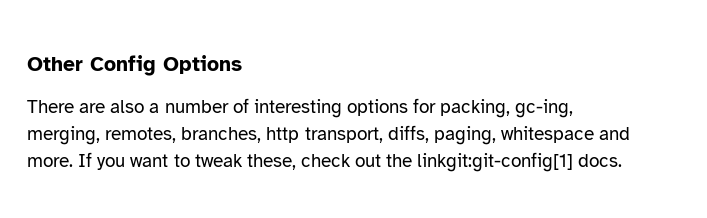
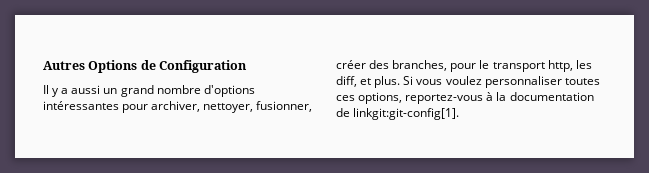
[27,55,156,76] Other Config -> [43,61,85,70] Autres
[27,98,574,118] [27,125,631,145] [27,152,623,172] // There are also a number of interesting options for packing, gc-ing, merging, remotes, branches, http transport, diffs, paging, whitespace and more. If you want to tweak these, check out the linkgit:git-config[1] docs. -> [140,60,248,73] [43,85,255,97] [43,101,313,113] [336,60,592,72] [336,76,600,88] [336,92,594,104] [336,108,460,120] de Configuration // Il y a aussi un grand nombre d'options intéressantes pour archiver, nettoyer, fusionner, créer des branches, pour le transport http, les diff, et plus. Si vous voulez personnaliser toutes ces options, reportez-vous à la documentation de linkgit:git-config[1].

